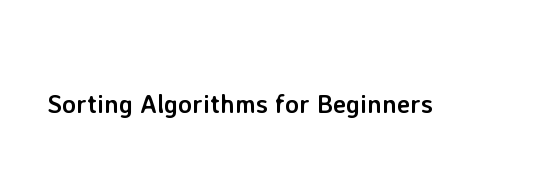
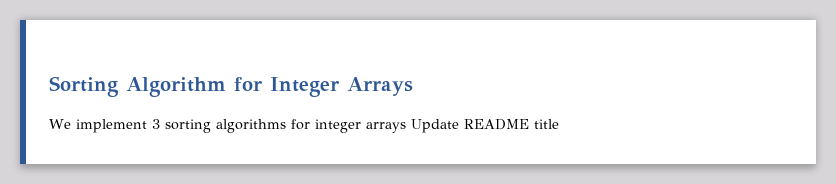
[140,94,433,118] Algorithms for Beginners -> [126,77,413,97] [49,119,559,133] Algorithm for Integer Arrays // We implement 3 sorting algorithms for integer arrays Update README title

